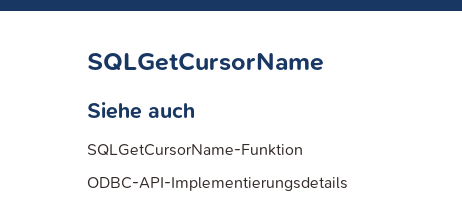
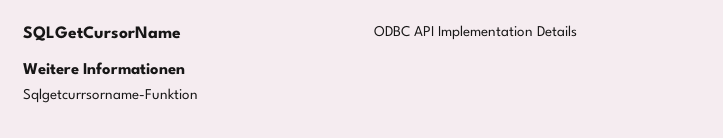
[87,102,195,119] [87,144,303,156] [87,177,348,191] Siehe auch // SQLGetCursorName-Funktion // ODBC-API-Implementierungsdetails -> [23,62,186,75] [23,88,198,103] [374,25,578,40] Weitere Informationen // Sqlgetcurrsorname-Funktion // ODBC API Implementation Details

